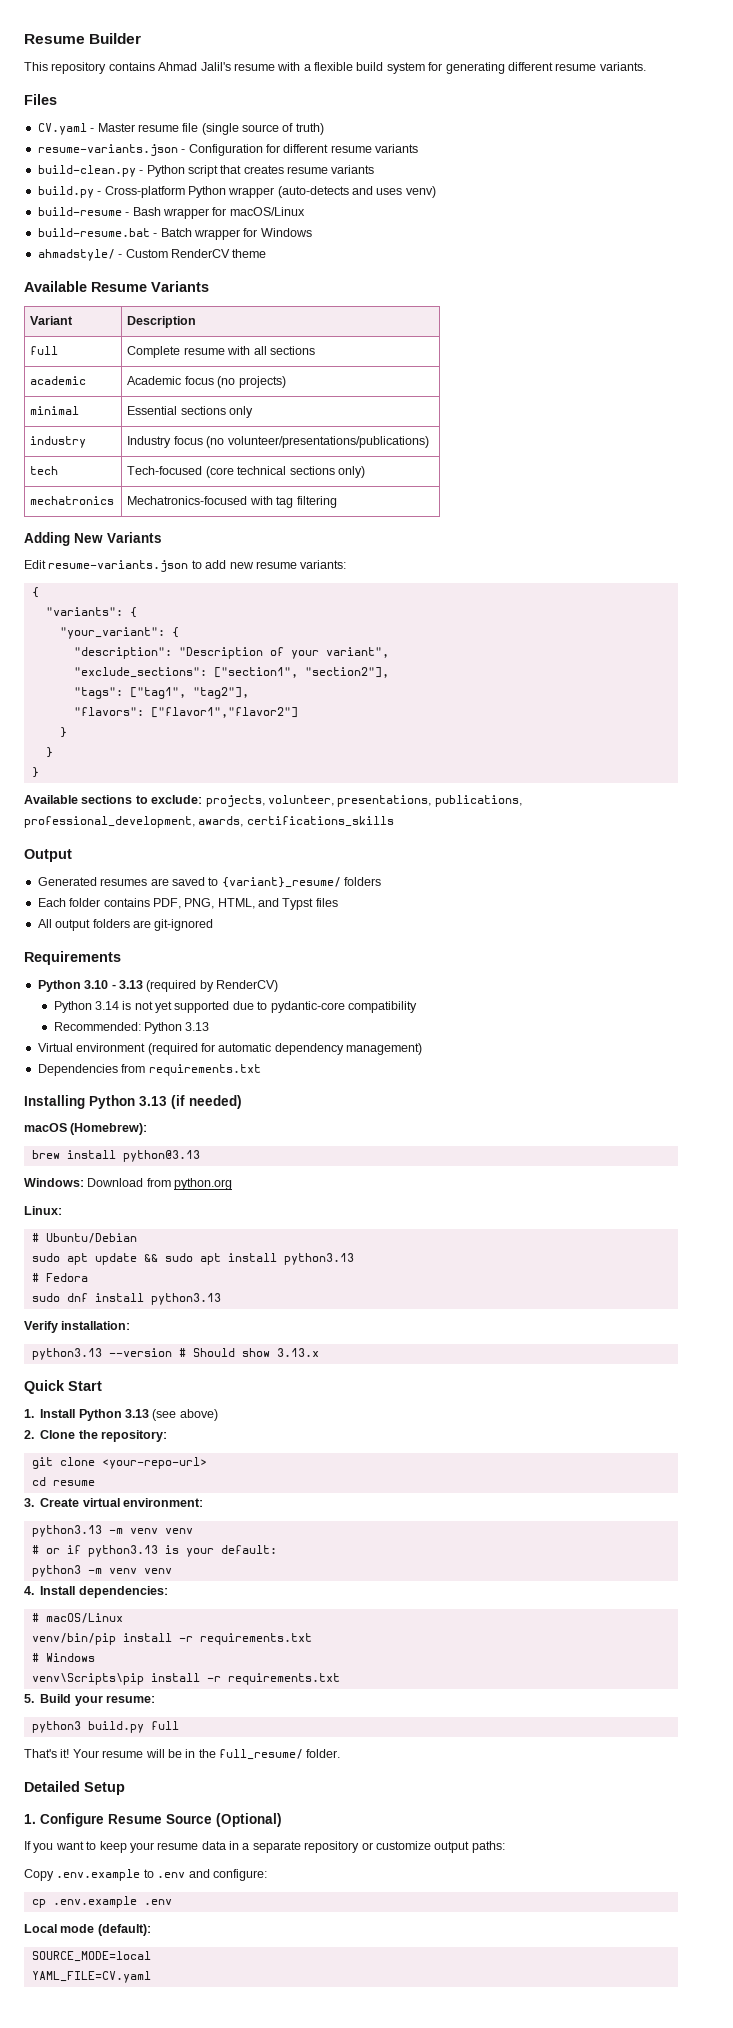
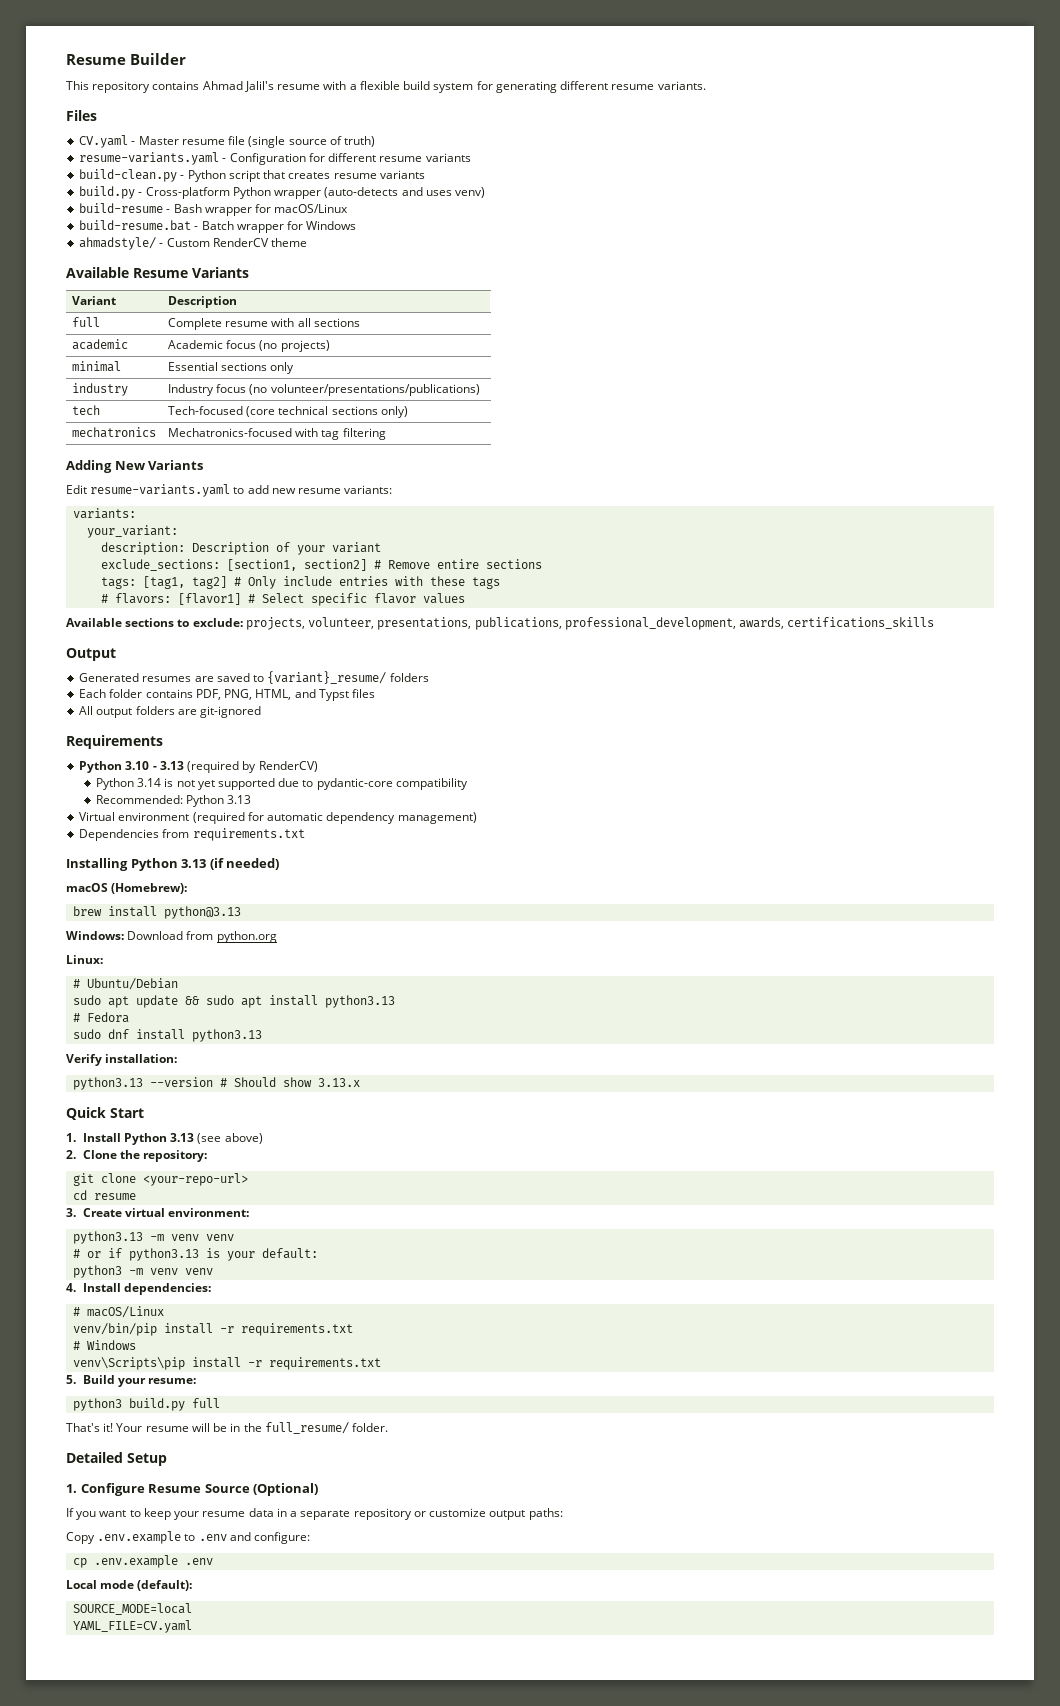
[37,144,178,156] resume-variants.json -> [79,152,220,165] resume-variants.yaml
[48,560,189,572] resume-variants.json -> [90,484,231,497] resume-variants.yaml
[31,587,39,598] [45,607,137,618] [59,627,179,639] [73,647,389,659] [73,667,389,678] [73,687,249,699] [73,707,298,718] [59,727,67,738] [45,747,53,758] [31,767,39,778] { // "variants": { // "your_variant": { // "description": "Description of your variant", // "exclude_sections": ["section1", "section2"], // "tags": ["tag1", "tag2"], // "flavors": ["flavor1","flavor2"] // } // } // } -> [73,508,137,519] [87,525,179,538] [101,542,382,555] [101,559,543,571] [101,576,501,589] [101,593,466,606] variants: // your_variant: // description: Description of your variant // exclude_sections: [section1, section2] # Remove entire sections // tags: [tag1, tag2] # Only include entries with these tags // # flavors: [flavor1] # Select specific flavor values

